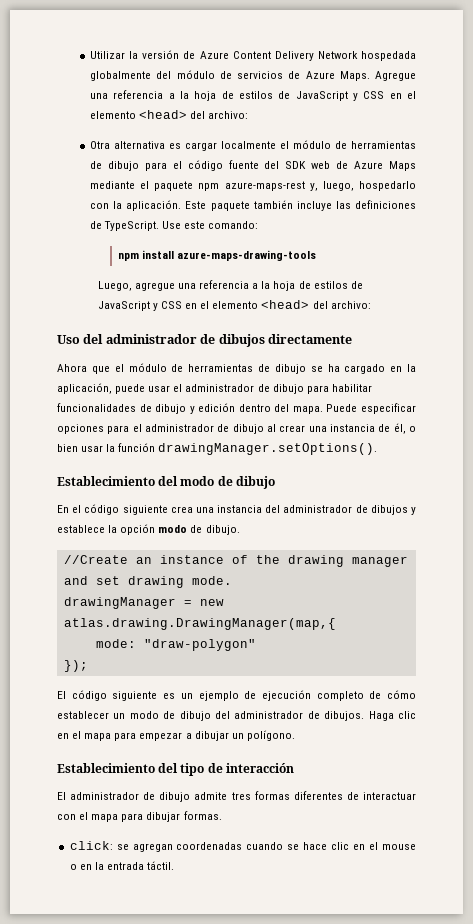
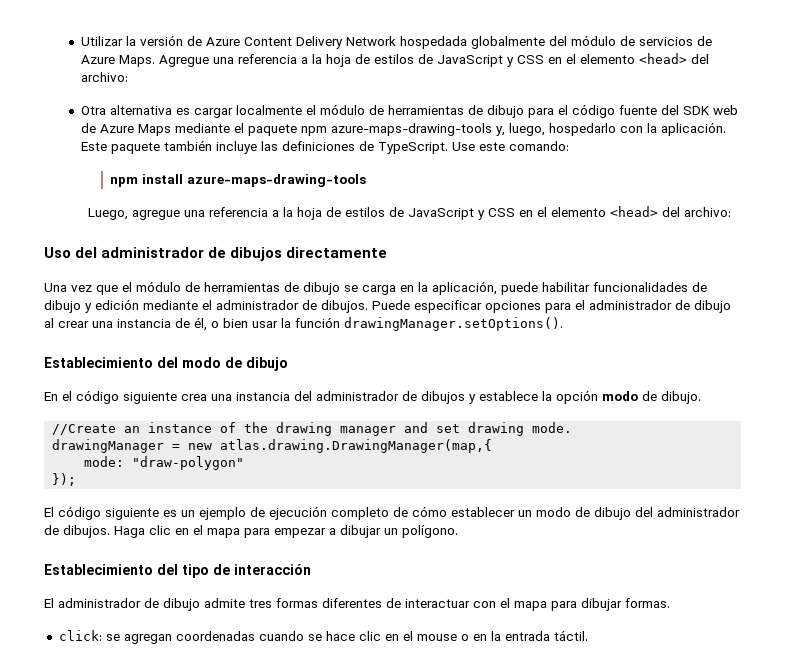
[224,181,305,191] azure-maps-rest -> [331,123,493,136] azure-maps-drawing-tools
[57,364,87,372] Ahora -> [44,283,92,292] Una vez
[327,364,386,374] ha cargado -> [362,285,396,295] carga
[148,384,329,394] usar el administrador de dibujo para -> (538, 288) none
[238,404,323,414] dentro del mapa. -> [143,300,368,313] mediante el administrador de dibujos.

